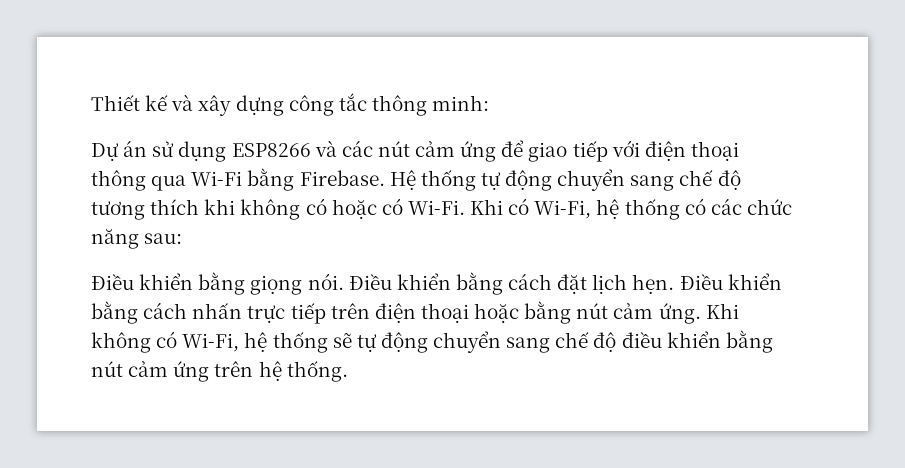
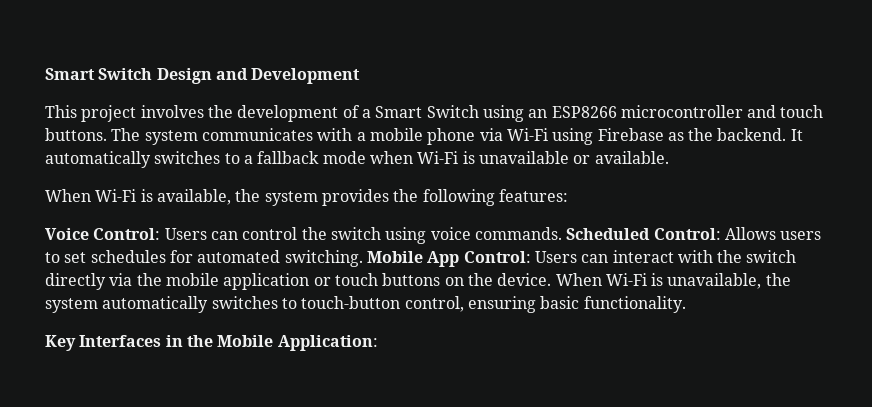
[91,93,490,116] [91,140,739,162] [91,168,741,191] [91,198,792,220] [91,228,183,249] [91,272,782,295] [91,301,739,324] [91,330,773,353] [91,361,348,382] Thiết kế và xây dựng công tắc thông minh: // Dự án sử dụng ESP8266 và các nút cảm ứng để giao tiếp với điện thoại thông qua Wi-Fi bằng Firebase. Hệ thống tự động chuyển sang chế độ tương thích khi không có hoặc có Wi-Fi. Khi có Wi-Fi, hệ thống có các chức năng sau: // Điều khiển bằng giọng nói. Điều khiển bằng cách đặt lịch hẹn. Điều khiển bằng cách nhấn trực tiếp trên điện thoại hoặc bằng nút cảm ứng. Khi không có Wi-Fi, hệ thống sẽ tự động chuyển sang chế độ điều khiển bằng nút cảm ứng trên hệ thống. -> [45,68,361,84] [45,105,824,122] [45,128,803,145] [45,151,669,168] [45,189,568,206] [45,227,822,244] [45,250,797,267] [45,273,791,290] [45,296,686,313] [45,335,378,351] Smart Switch Design and Development // This project involves the development of a Smart Switch using an ESP8266 microcontroller and touch buttons. The system communicates with a mobile phone via Wi-Fi using Firebase as the backend. It automatically switches to a fallback mode when Wi-Fi is unavailable or available. // When Wi-Fi is available, the system provides the following features: // Voice Control: Users can control the switch using voice commands. Scheduled Control: Allows users to set schedules for automated switching. Mobile App Control: Users can interact with the switch directly via the mobile application or touch buttons on the device. When Wi-Fi is unavailable, the system automatically switches to touch-button control, ensuring basic functionality. // Key Interfaces in the Mobile Application:

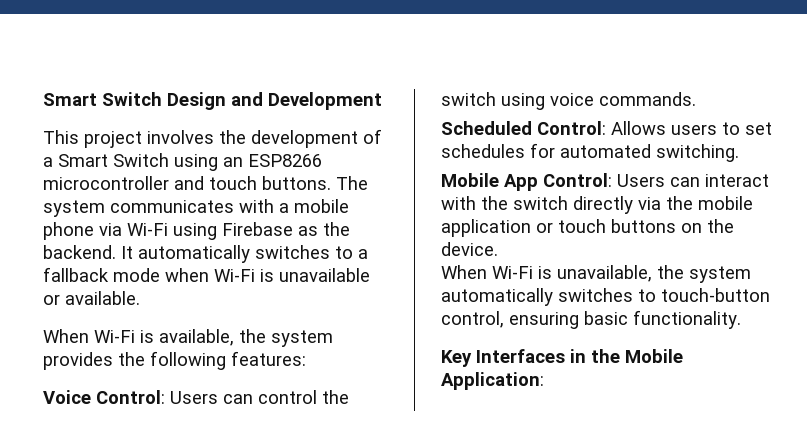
(562, 233) none -> (696, 99) //
(363, 258) none -> (739, 153) //
(552, 279) none -> (498, 249) //

